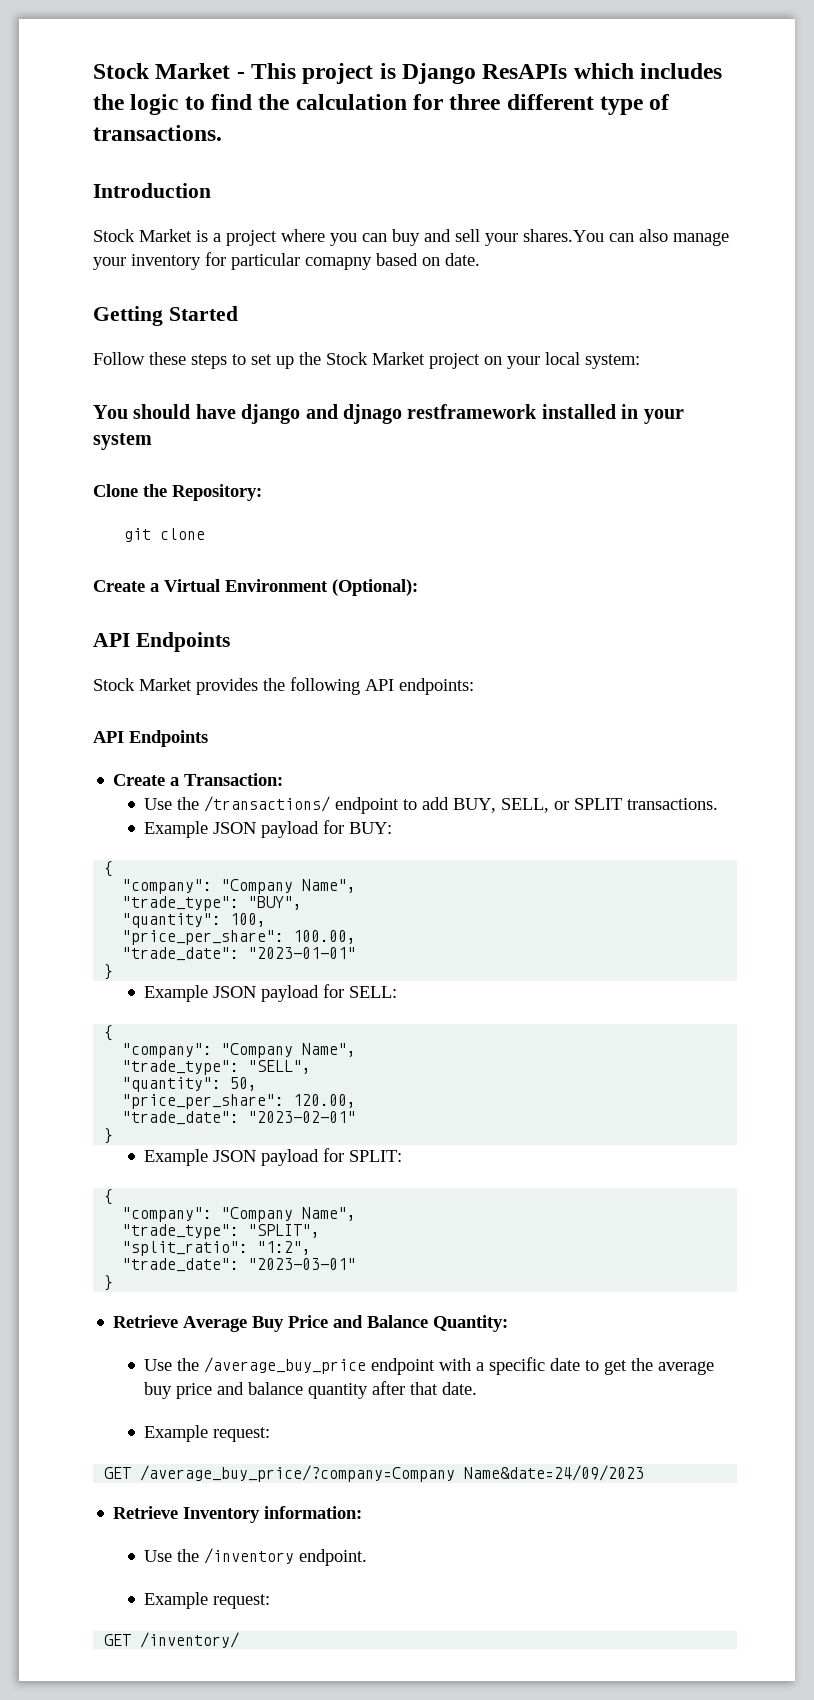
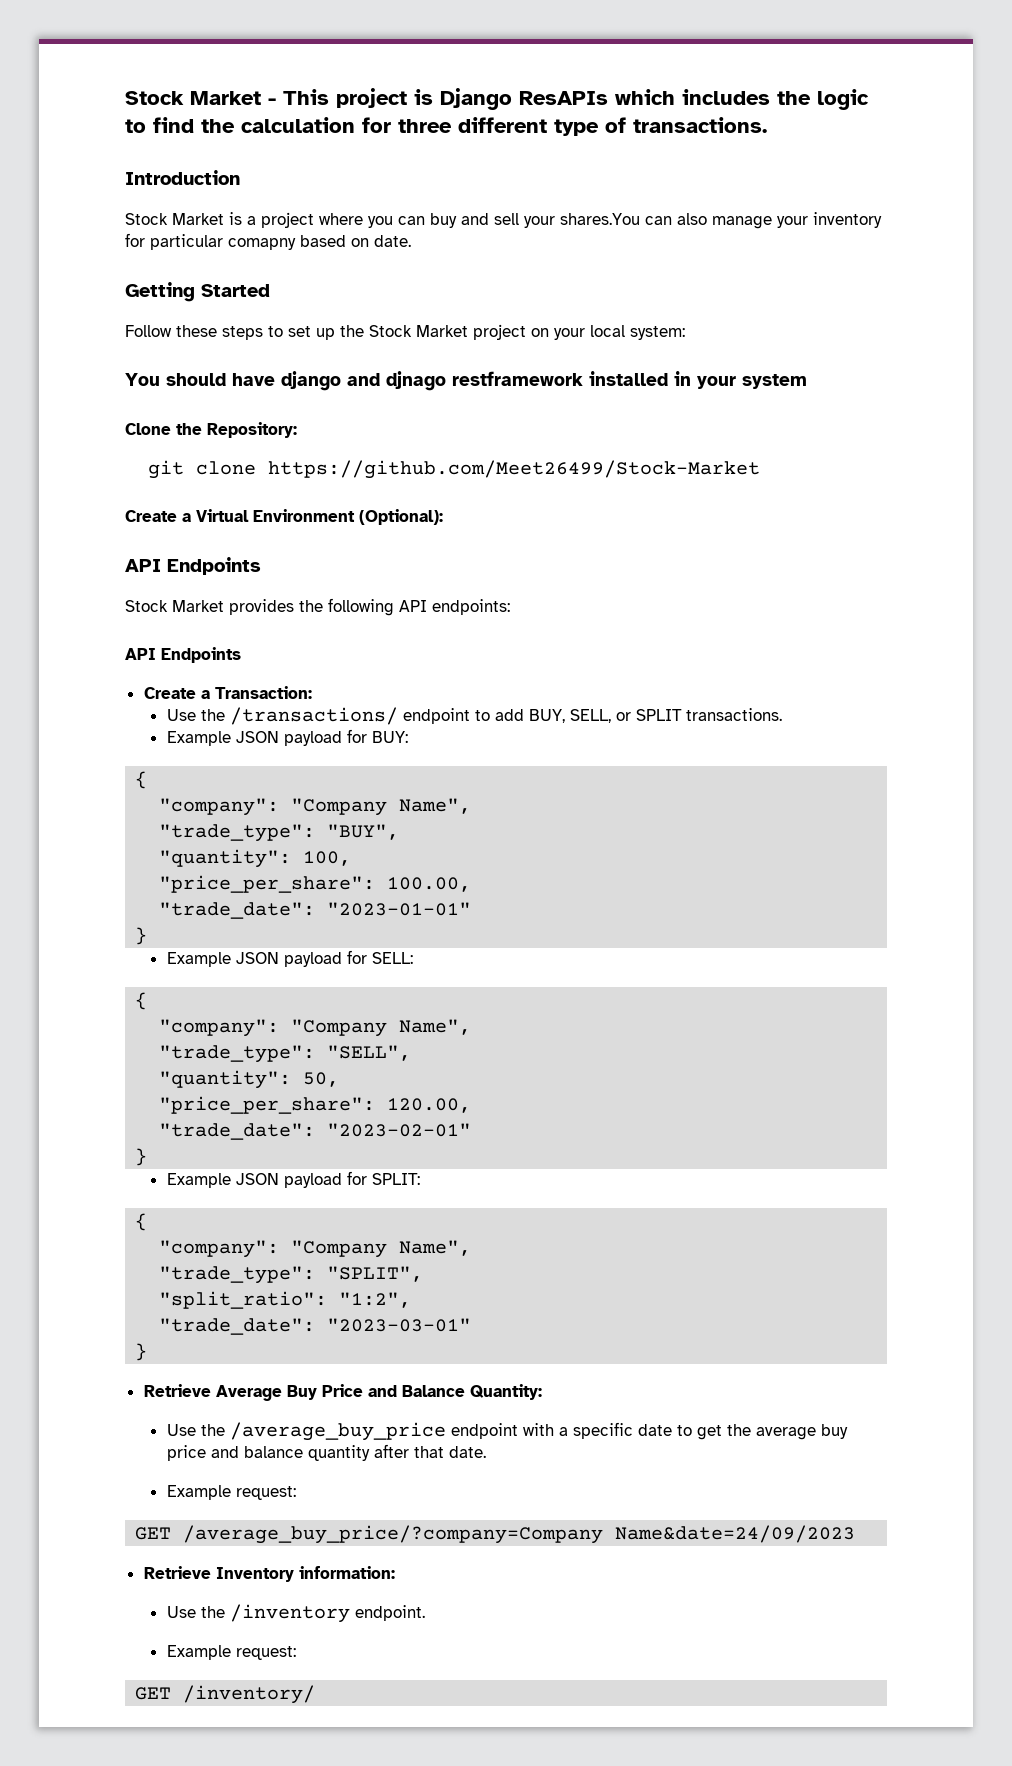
(205, 534) none -> [267,460,760,479] https://github.com/Meet26499/Stock-Market

